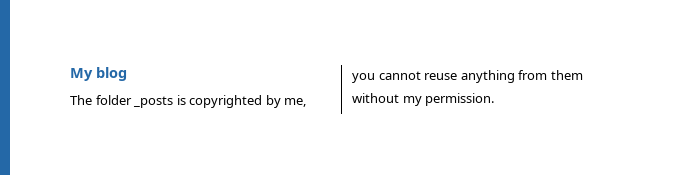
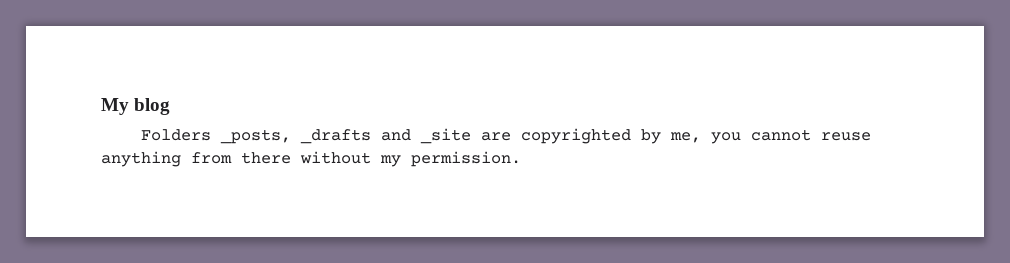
[70,95,186,108] The folder _posts is -> [141,128,512,144] Folders _posts, _drafts and _site are
[550,70,583,80] them -> [241,152,291,164] there

